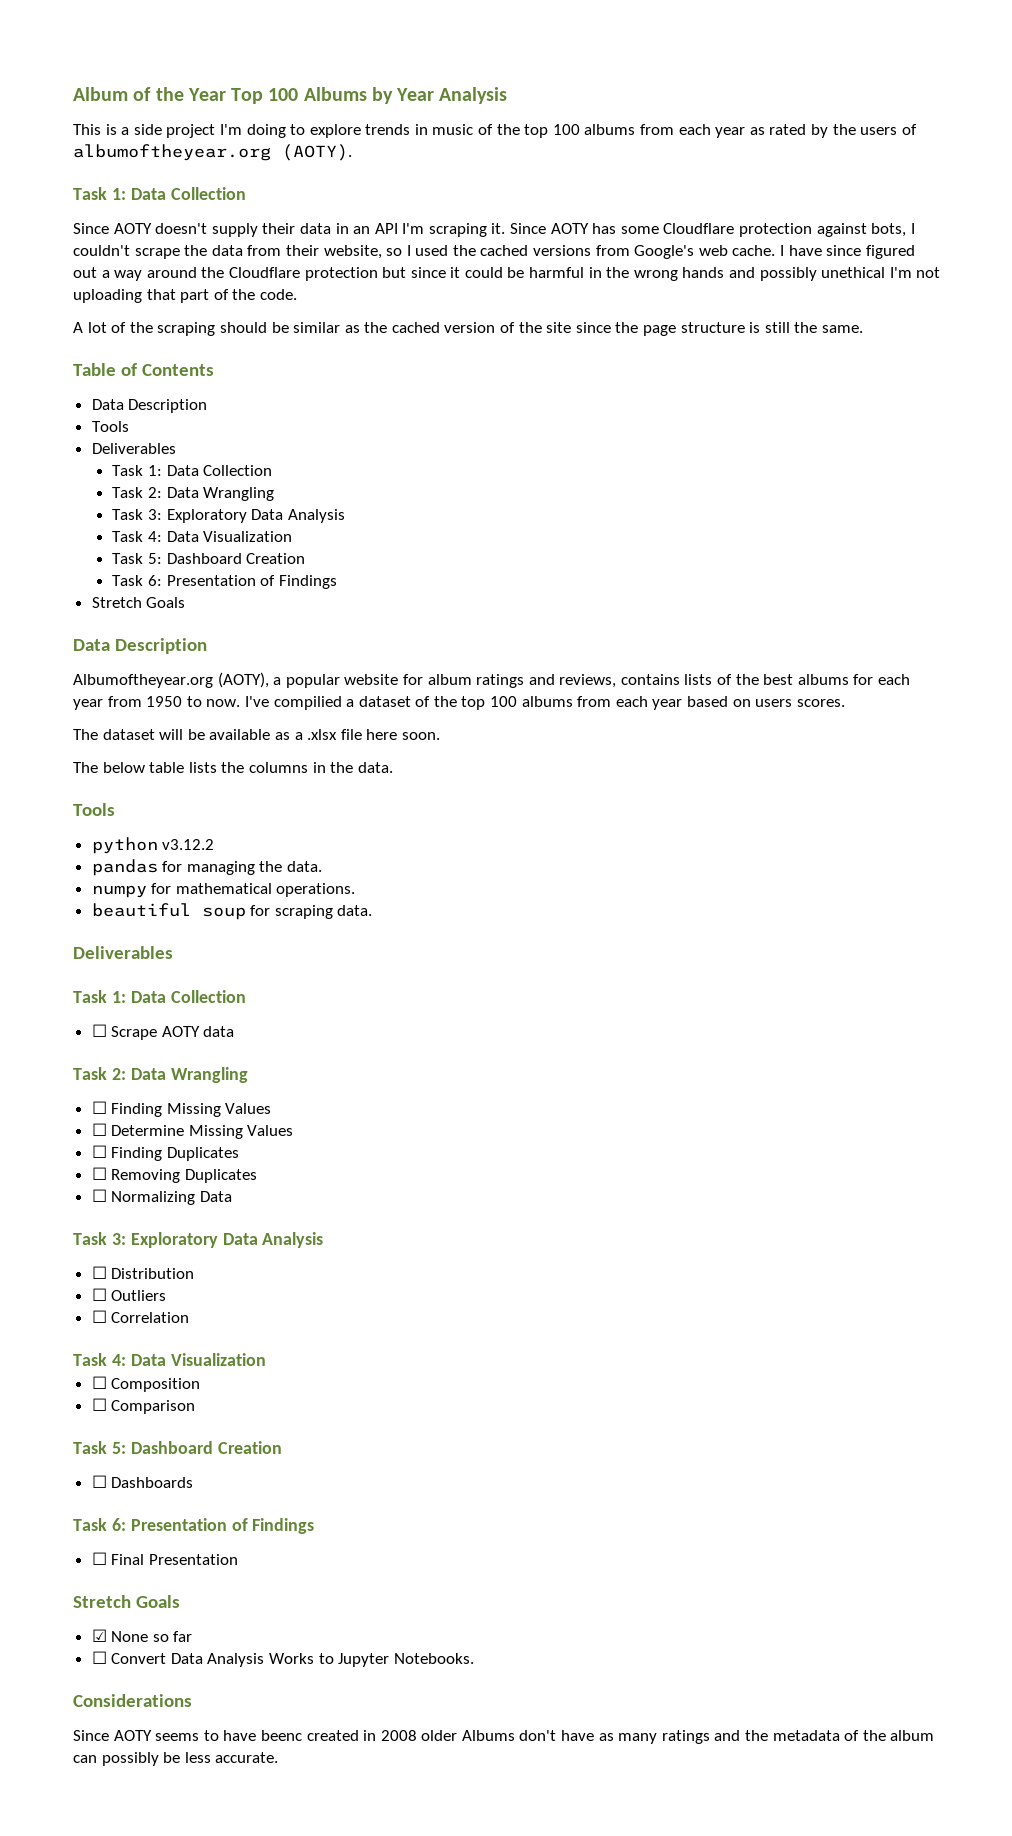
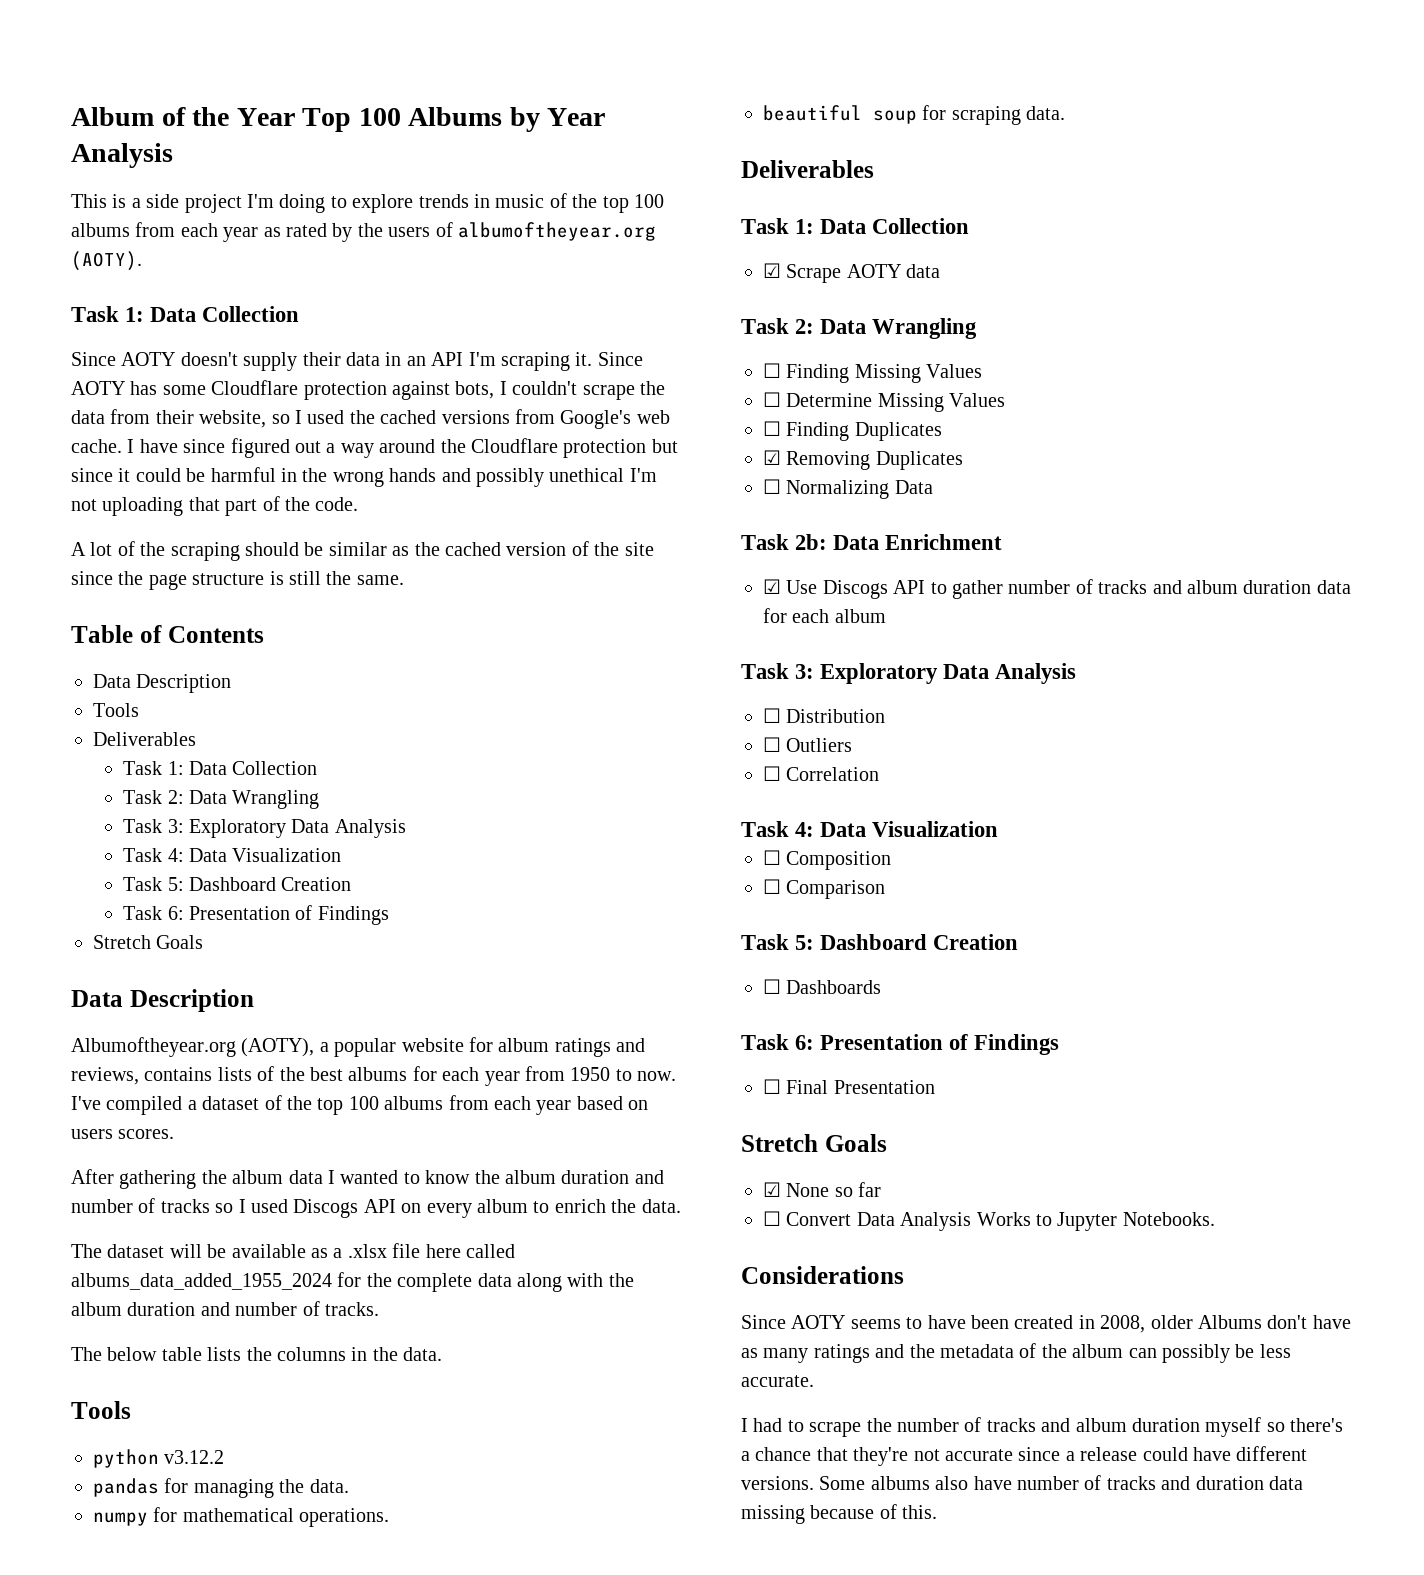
[273,696,342,710] compilied -> [106,1096,183,1115] compiled
(845, 703) none -> [71,1169,664,1189] [71,1198,681,1218] // After gathering the album data I wanted to know the album duration and number of tracks so I used Discogs API on every album to enrich the data.
[401,732,440,740] soon. -> [465,1244,515,1258] [71,1272,634,1292] [71,1301,379,1316] called albums_data_added_1955_2024 for the complete data along with the album duration and number of tracks.
[91,1024,107,1037] ☐ -> [763,263,781,278] ☑
[91,1167,107,1180] ☐ -> [763,450,781,465] ☑
(232, 1196) none -> [741,534,1003,550] [763,579,1351,599] [763,608,886,623] // Task 2b: Data Enrichment // ☑ Use Discogs API to gather number of tracks and album duration data for each album
[260,1730,302,1741] beenc -> [971,1315,1009,1329] been
[380,1730,417,1741] 2008 -> [1100,1315,1146,1333] 2008,
(279, 1757) none -> [741,1417,1344,1437] [741,1446,1308,1466] [741,1475,1303,1490] [741,1504,938,1524] // I had to scrape the number of tracks and album duration myself so there's a chance that they're not accurate since a release could have different versions. Some albums also have number of tracks and duration data missing because of this.

